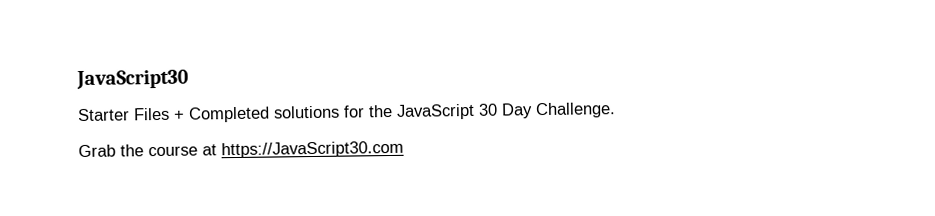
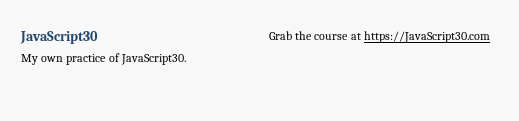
[77,102,616,123] Starter Files + Completed solutions for the JavaScript 30 Day Challenge. -> [21,53,186,65] My own practice of JavaScript30.

